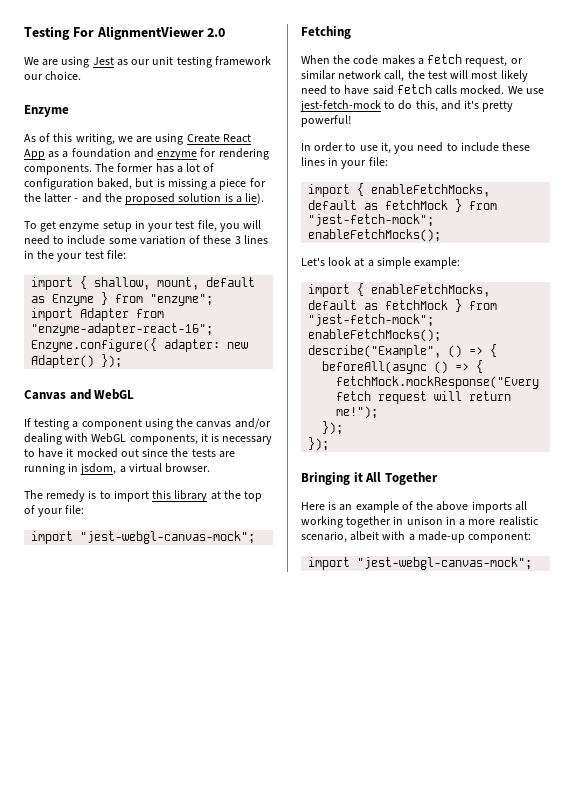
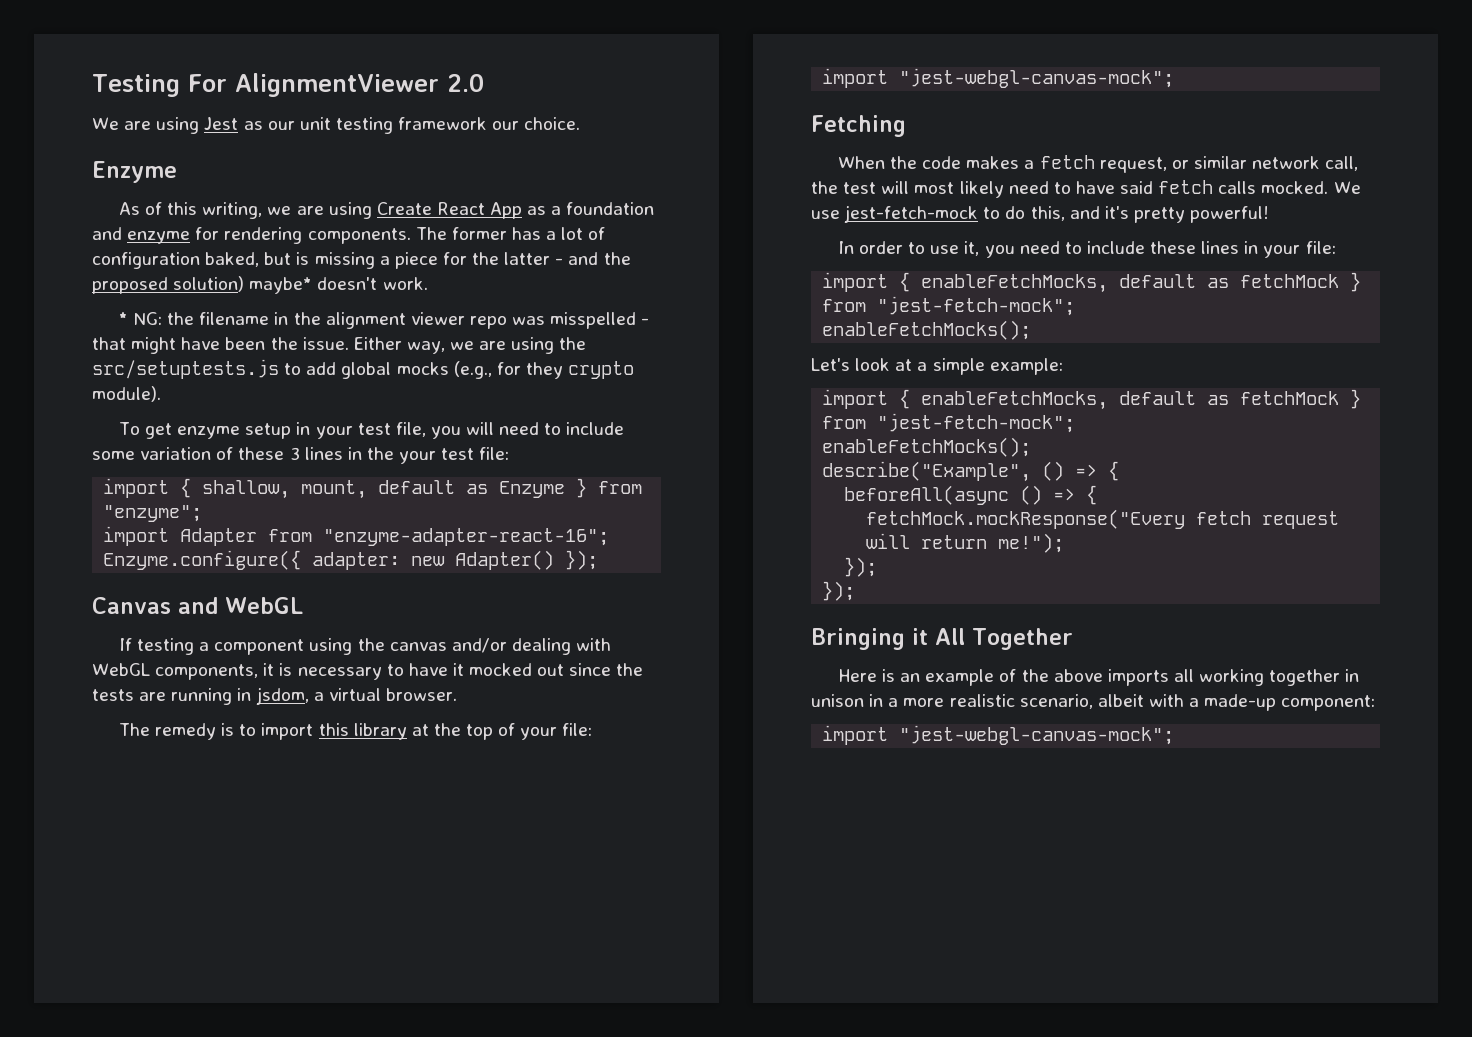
[178,193,265,204] solution is a lie). -> [173,276,428,294] [118,312,650,329] [92,337,587,354] [92,359,635,379] [92,386,161,402] solution) maybe* doesn't work. // * NG: the filename in the alignment viewer repo was misspelled - that might have been the issue. Either way, we are using the src/setuptests.js to add global mocks (e.g., for they crypto module).

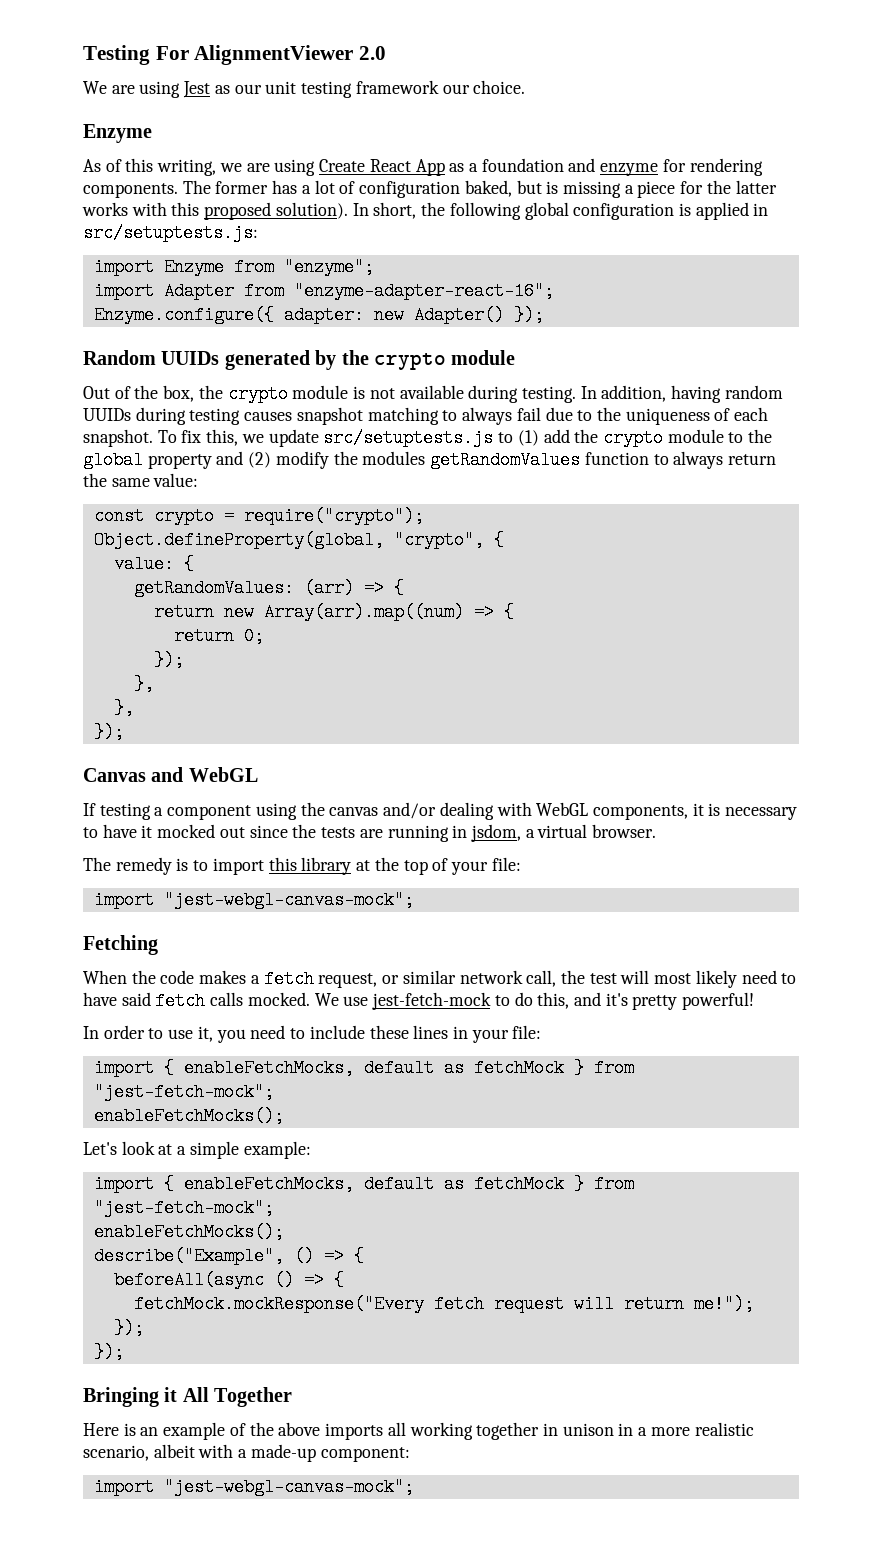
[555,252,631,265] [92,276,428,294] [118,312,650,329] [92,337,587,354] [92,359,635,379] [92,386,161,402] [118,422,625,439] [92,447,510,464] [103,478,588,499] - and the proposed solution) maybe* doesn't work. // * NG: the filename in the alignment viewer repo was misspelled - that might have been the issue. Either way, we are using the src/setuptests.js to add global mocks (e.g., for they crypto module). // To get enzyme setup in your test file, you will need to include some variation of these 3 lines in the your test file: // import { shallow, mount, default as Enzyme } -> [82,202,769,220] [83,224,258,242] [93,258,224,276] works with this proposed solution). In short, the following global configuration is applied in src/setuptests.js: // import Enzyme
(599, 560) none -> [83,350,516,370] [83,385,783,403] [83,407,769,425] [83,429,773,447] [83,451,776,469] [83,473,199,487] [93,507,424,525] [93,531,504,549] [113,555,194,573] [133,579,404,597] [153,603,514,621] [173,627,264,645] [153,651,184,669] [133,675,154,693] [113,699,134,717] [93,723,124,741] // Random UUIDs generated by the crypto module // Out of the box, the crypto module is not available during testing. In addition, having random UUIDs during testing causes snapshot matching to always fail due to the uniqueness of each snapshot. To fix this, we update src/setuptests.js to (1) add the crypto module to the global property and (2) modify the modules getRandomValues function to always return the same value: // const crypto = require("crypto"); // Object.defineProperty(global, "crypto", { // value: { // getRandomValues: (arr) => { // return new Array(arr).map((num) => { // return 0; // }); // }, // }, // });

